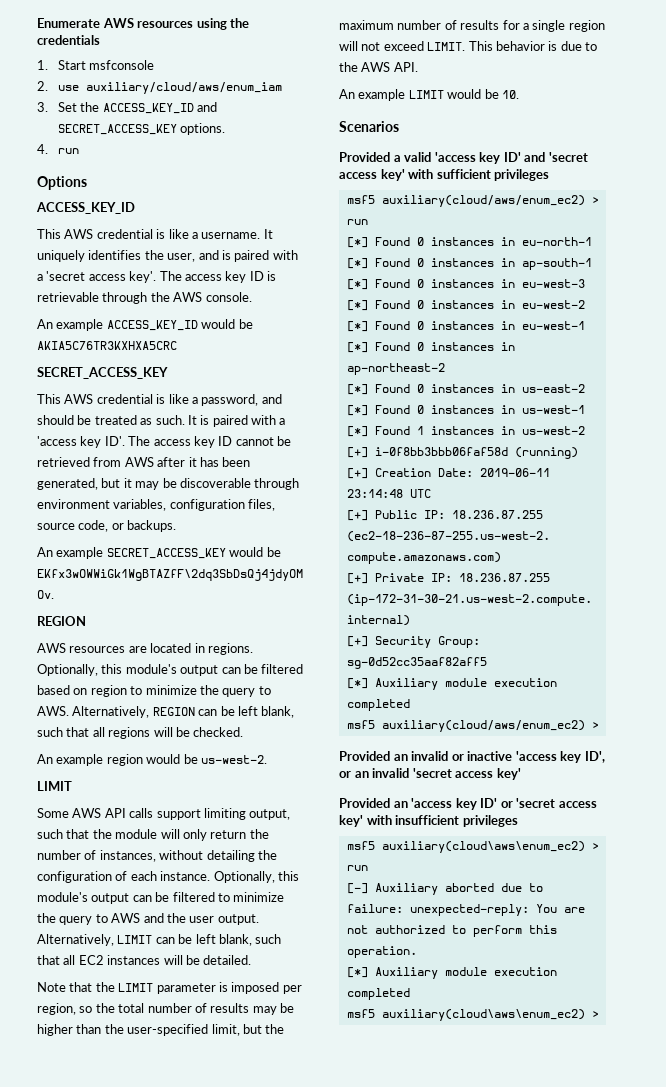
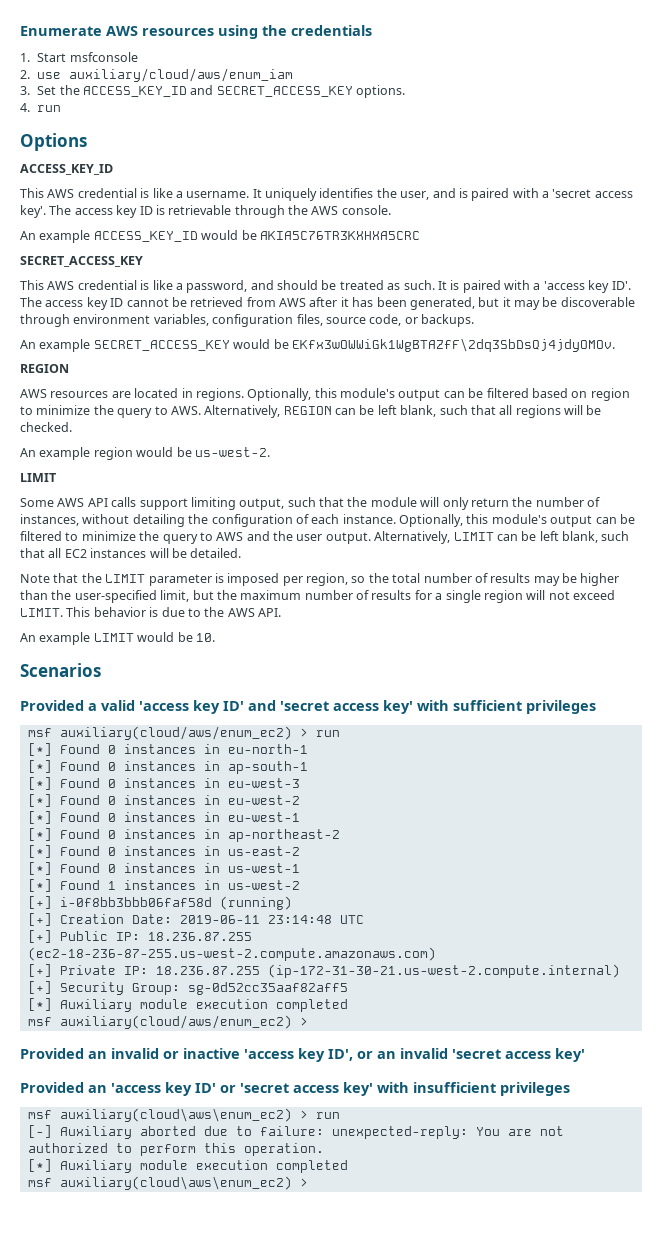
[346,195,375,204] msf5 -> [27,728,52,737] msf
[346,720,375,729] msf5 -> [27,1017,52,1026] msf
[346,841,375,850] msf5 -> [27,1110,52,1119] msf
[346,1009,375,1018] msf5 -> [27,1178,52,1187] msf

